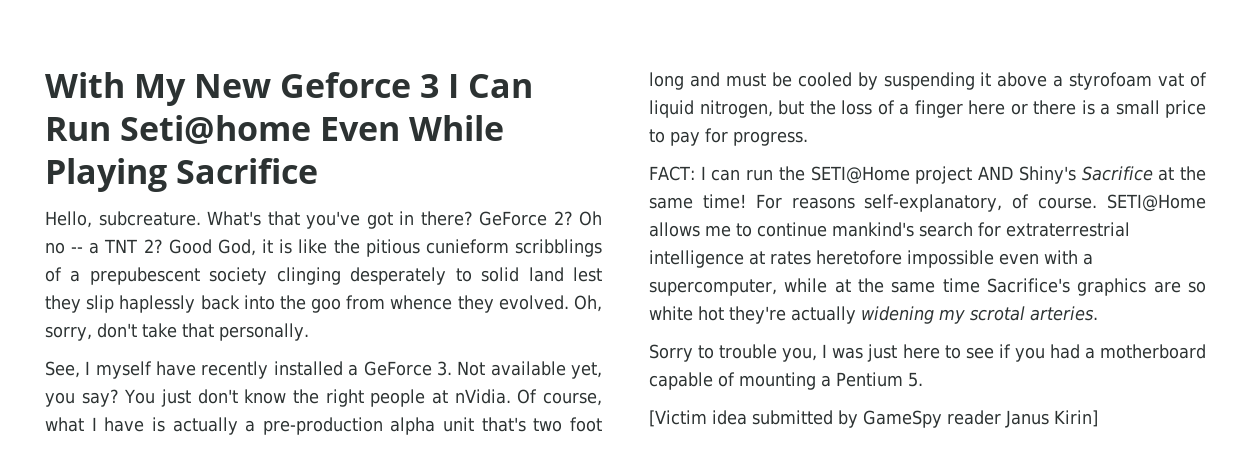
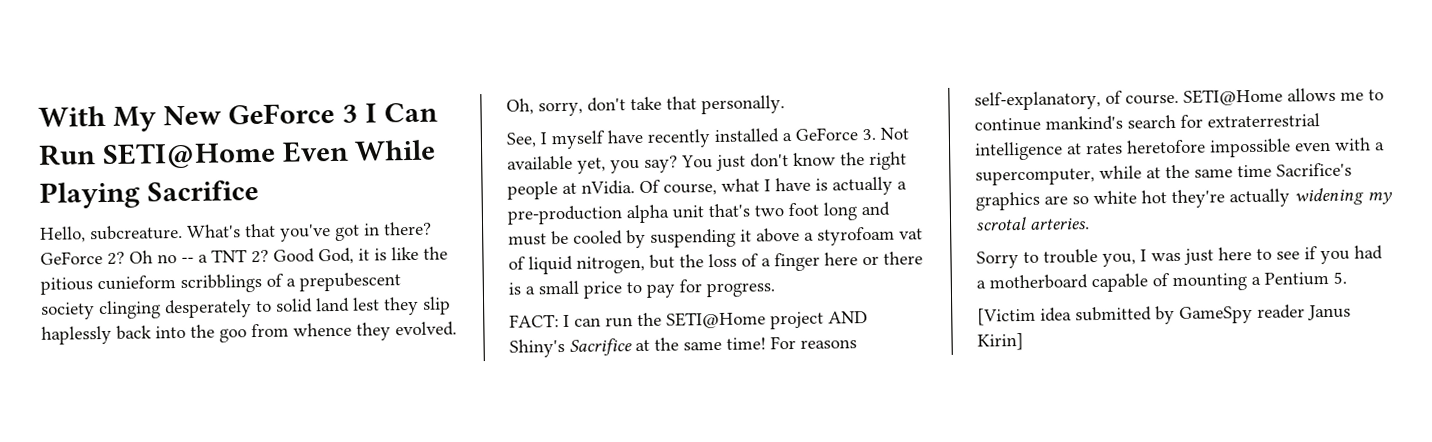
[280,72,412,98] Geforce -> [228,102,336,125] GeForce
[120,115,312,144] Seti@home -> [101,141,276,170] SETI@Home

